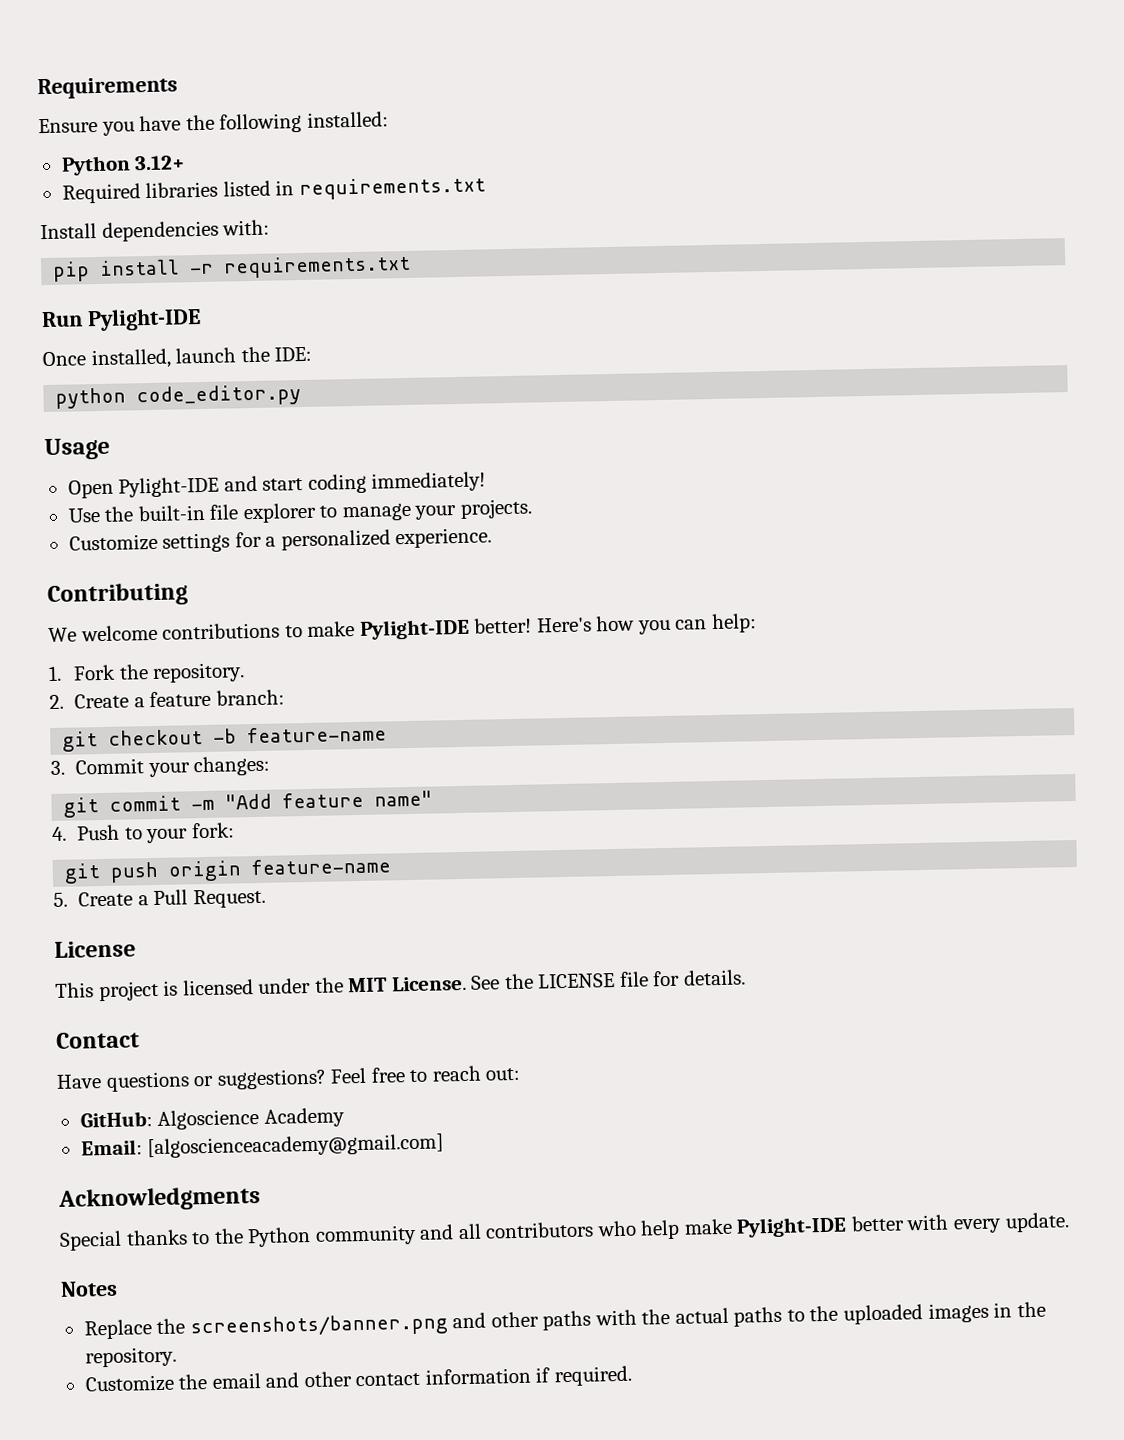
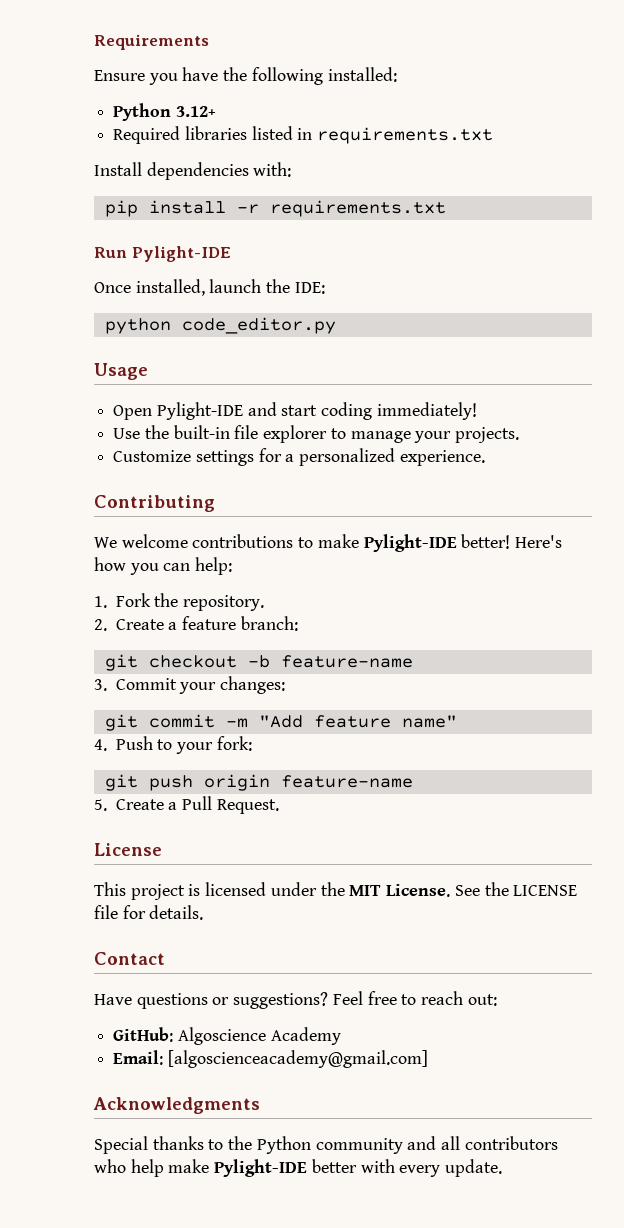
[60,1280,118,1297] [83,1301,1046,1340] [84,1346,177,1368] [84,1365,633,1393] // Notes // Replace the screenshots/banner.png and other paths with the actual paths to the uploaded images in the repository. // Customize the email and other contact information if required. -> (503, 1168) none

